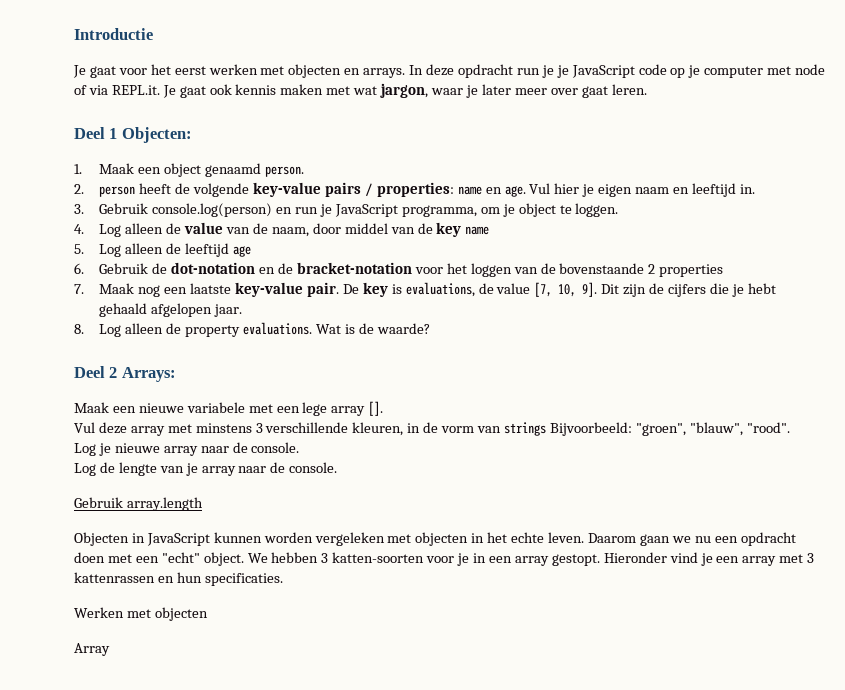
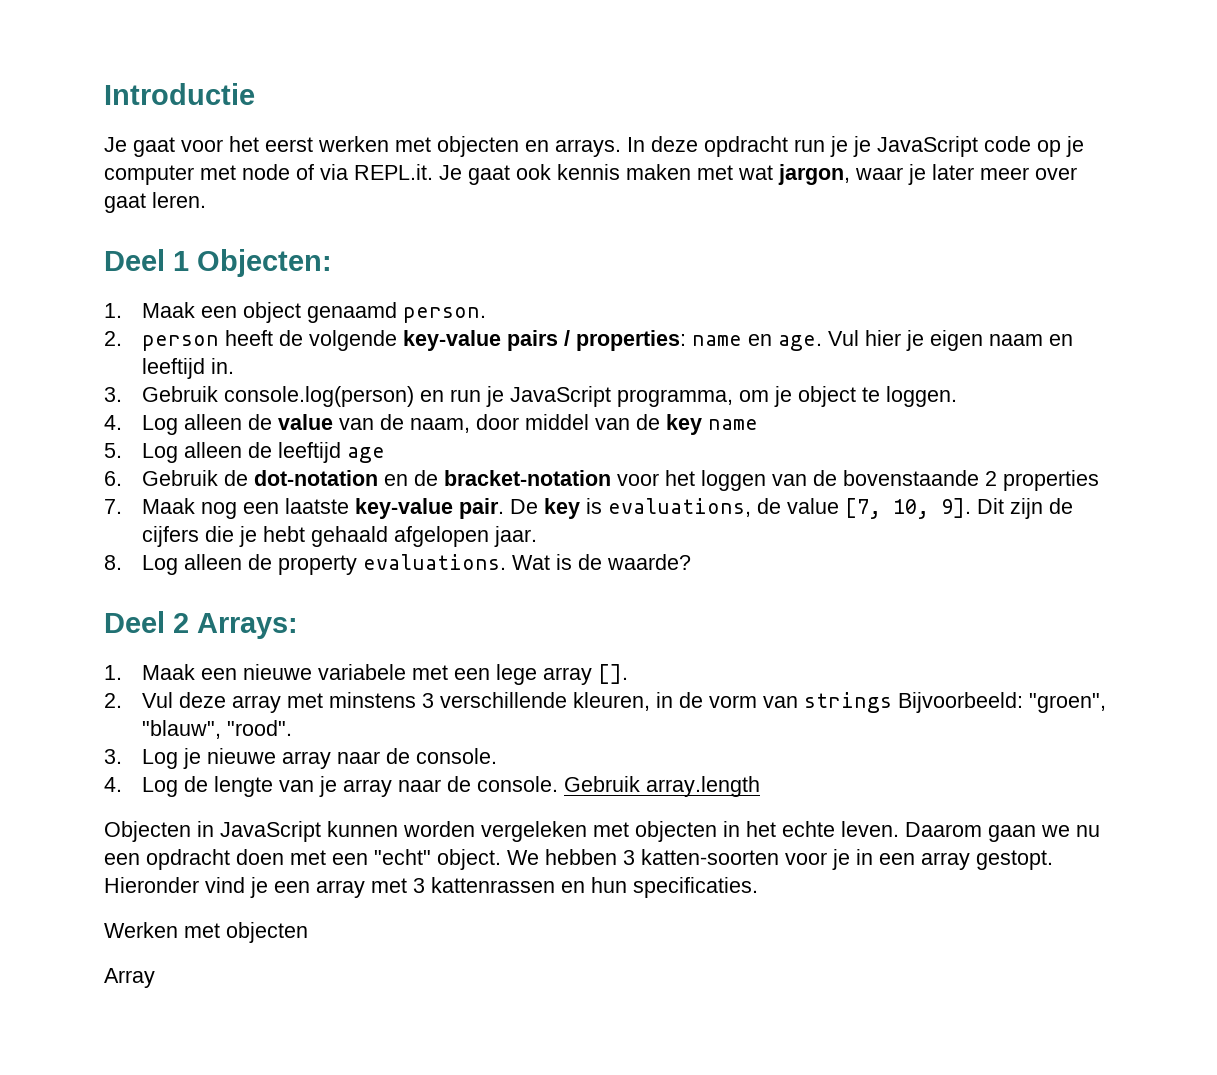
(176, 374) none -> [104,665,122,680] 1.
(384, 408) none -> [104,693,122,708] 2.
(790, 427) none -> [104,749,122,764] 3.
(300, 447) none -> [104,777,122,792] 4.
(338, 467) // -> (558, 784) none

